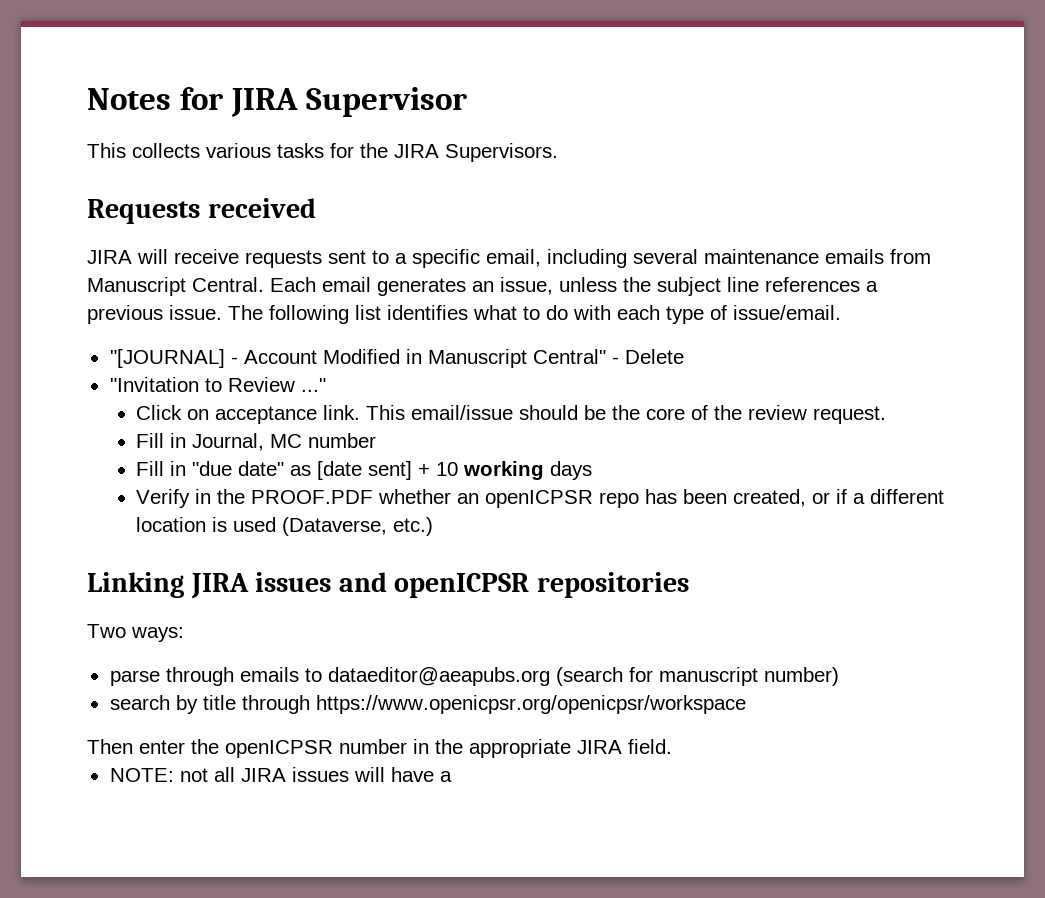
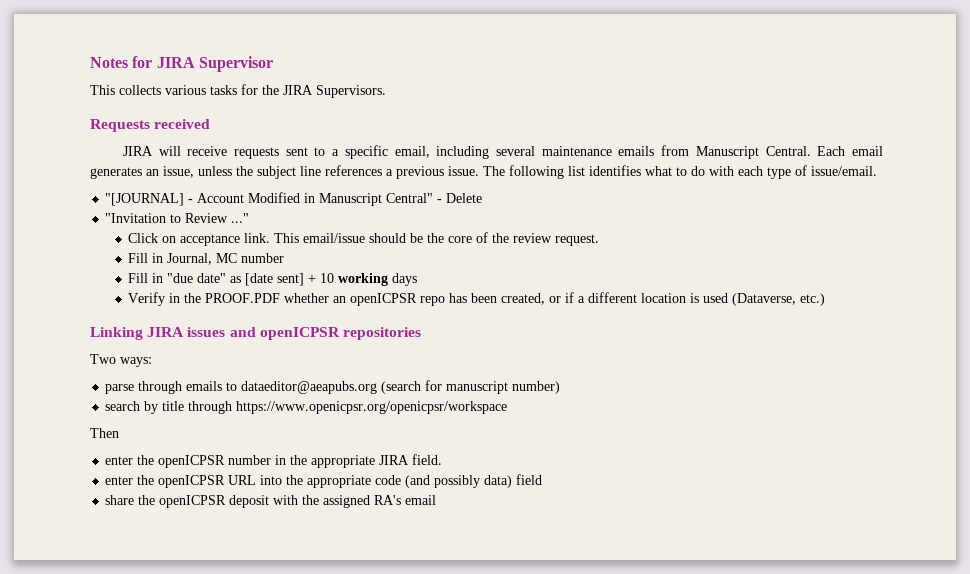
(133, 746) none -> (119, 433) //
[109,767,452,782] NOTE: not all JIRA issues will have a -> [105,474,543,488] [105,495,437,508] enter the openICPSR URL into the appropriate code (and possibly data) field // share the openICPSR deposit with the assigned RA's email

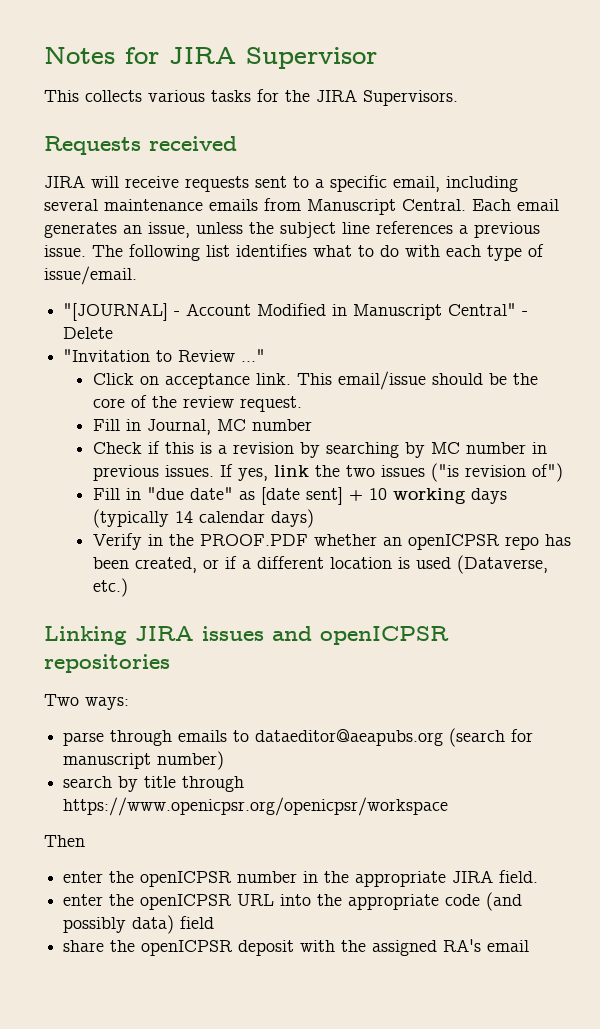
(285, 258) none -> [92,441,547,458] [92,463,563,482] // Check if this is a revision by searching by MC number in previous issues. If yes, link the two issues ("is revision of")
(418, 279) none -> [92,509,314,528] (typically 14 calendar days)

